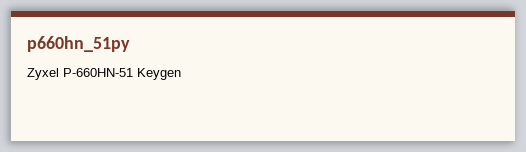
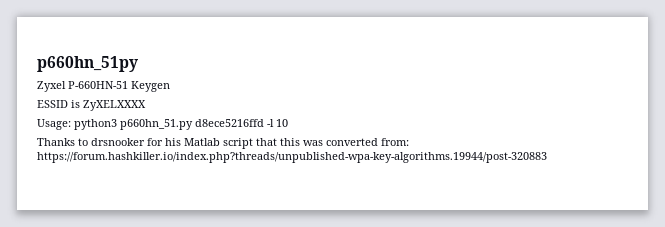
(181, 74) none -> [37,100,146,111] [37,119,288,130] [37,138,409,149] [37,152,547,163] // ESSID is ZyXELXXXX // Usage: python3 p660hn_51.py d8ece5216ffd -l 10 // Thanks to drsnooker for his Matlab script that this was converted from: https://forum.hashkiller.io/index.php?threads/unpublished-wpa-key-algorithms.19944/post-320883

